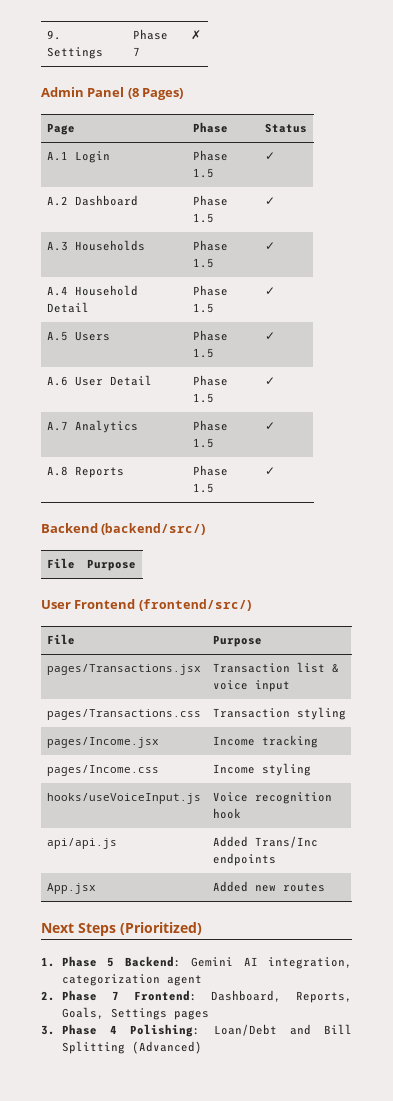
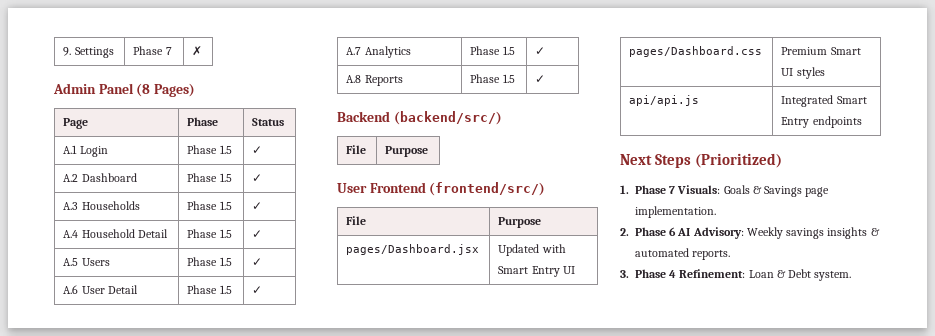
[46,664,201,675] [212,662,339,673] [212,680,290,692] [46,709,201,720] [212,707,346,720] [46,737,159,748] [212,735,318,748] [46,765,159,776] [212,763,311,776] [46,793,201,804] [212,792,332,804] [212,808,241,819] [46,838,117,849] [212,836,318,848] [212,853,276,866] [46,883,96,894] [212,881,325,892] pages/Transactions.jsx | Transaction list & voice input // pages/Transactions.css | Transaction styling // pages/Income.jsx | Income tracking // pages/Income.css | Income styling // hooks/useVoiceInput.js | Voice recognition hook // api/api.js | Added Trans/Inc endpoints // App.jsx | Added new routes -> [346,244,480,255] [498,244,566,256] [498,266,575,277] [629,46,763,57] [781,47,861,55] [781,67,825,79] [629,95,700,106] [781,95,867,107] [781,116,862,128] pages/Dashboard.jsx | Updated with Smart Entry UI // pages/Dashboard.css | Premium Smart UI styles // api/api.js | Integrated Smart Entry endpoints
[107,956,352,969] [62,974,203,986] [41,990,352,1003] [62,1007,210,1020] [41,1024,352,1037] [62,1041,203,1054] 5 Backend: Gemini AI integration, categorization agent // 2. Phase 7 Frontend: Dashboard, Reports, Goals, Settings pages // 3. Phase 4 Polishing: Loan/Debt and Bill Splitting (Advanced) -> [669,185,830,197] [635,206,716,218] [620,227,880,239] [635,248,731,260] [620,269,852,281] 7 Visuals: Goals & Savings page implementation. // 2. Phase 6 AI Advisory: Weekly savings insights & automated reports. // 3. Phase 4 Refinement: Loan & Debt system.

